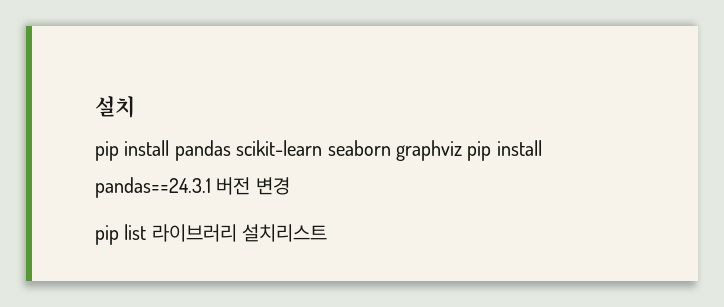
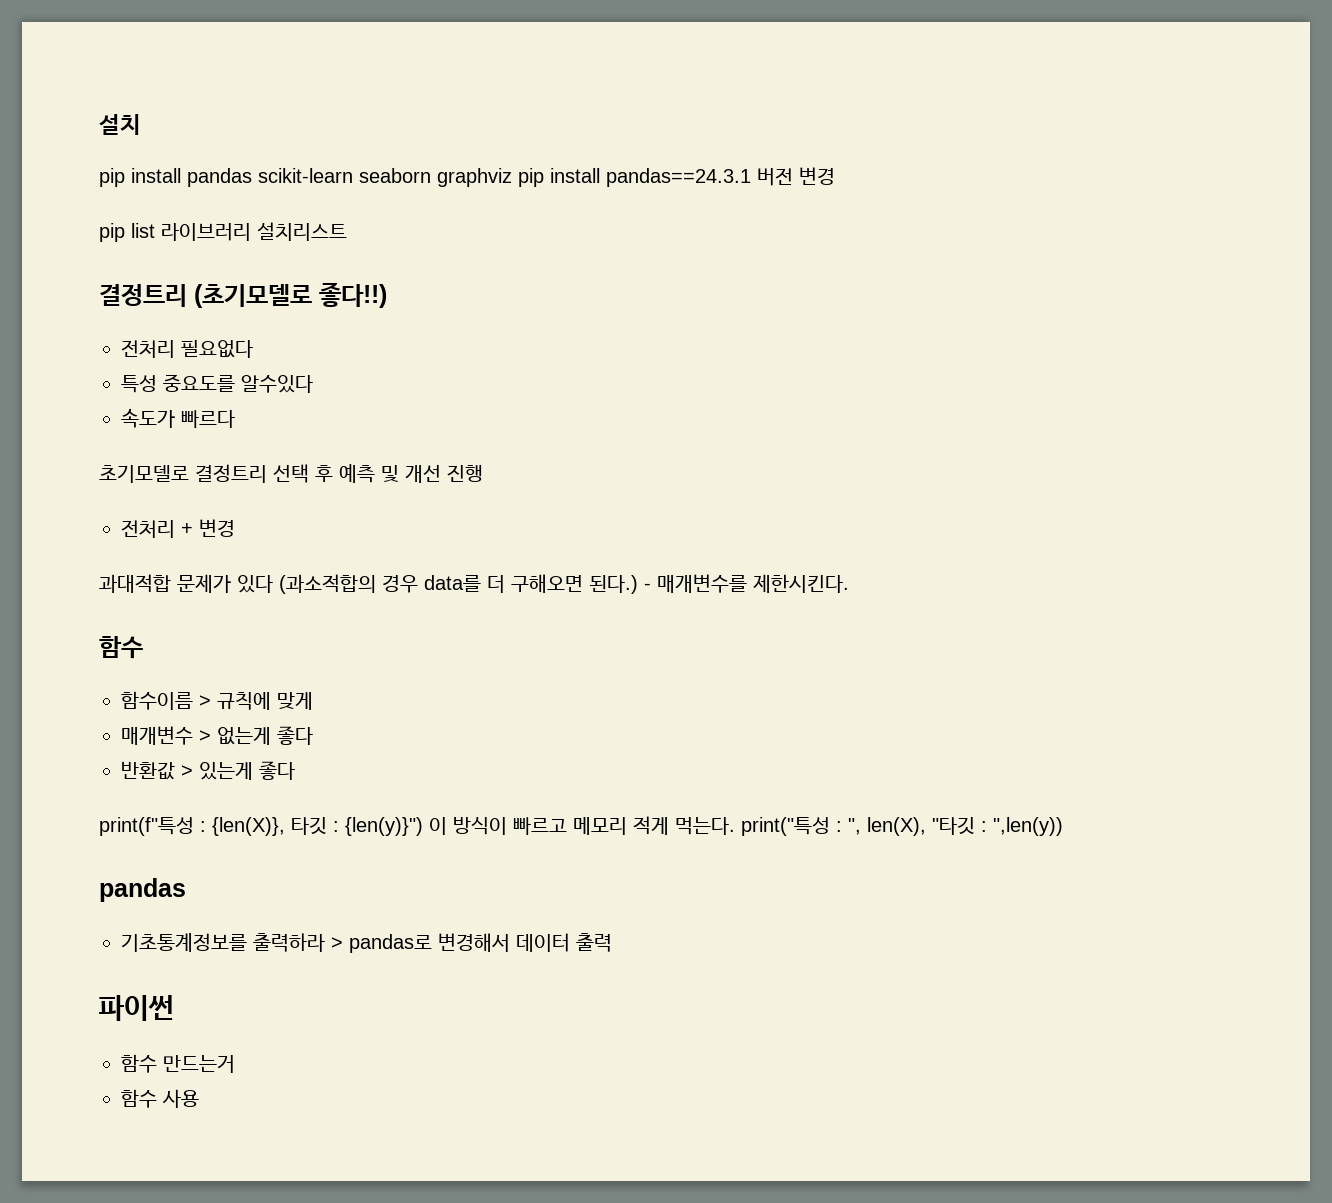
(328, 233) none -> [99,282,387,308] [121,340,253,358] [121,374,313,393] [121,408,235,428] [99,464,483,483] [121,519,235,538] [99,574,849,594] [99,636,143,659] [121,691,313,710] [121,726,313,745] [121,761,295,780] [99,816,1063,836] [99,878,186,902] [121,933,612,953] [99,995,174,1021] [121,1054,235,1073] [121,1089,199,1108] // 결정트리 (초기모델로 좋다!!) // 전처리 필요없다 // 특성 중요도를 알수있다 // 속도가 빠르다 // 초기모델로 결정트리 선택 후 예측 및 개선 진행 // 전처리 + 변경 // 과대적합 문제가 있다 (과소적합의 경우 data를 더 구해오면 된다.) - 매개변수를 제한시킨다. // 함수 // 함수이름 > 규칙에 맞게 // 매개변수 > 없는게 좋다 // 반환값 > 있는게 좋다 // print(f"특성 : {len(X)}, 타깃 : {len(y)}") 이 방식이 빠르고 메모리 적게 먹는다. print("특성 : ", len(X), "타깃 : ",len(y)) // pandas // 기초통계정보를 출력하라 > pandas로 변경해서 데이터 출력 // 파이썬 // 함수 만드는거 // 함수 사용

